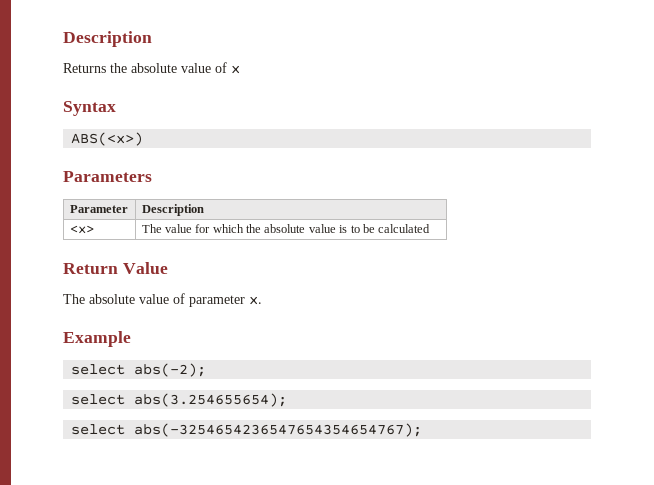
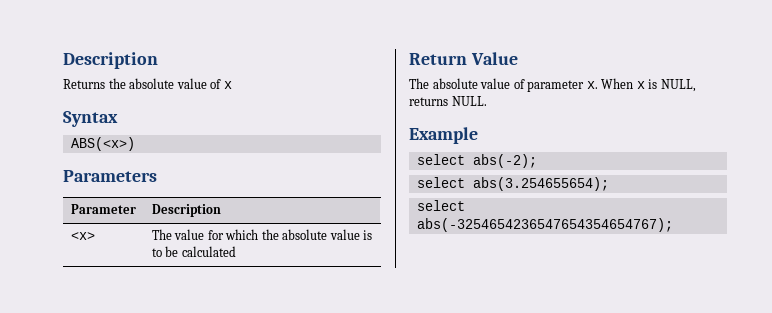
(262, 300) none -> [601,78,696,92] [409,96,487,106] When x is NULL, returns NULL.

